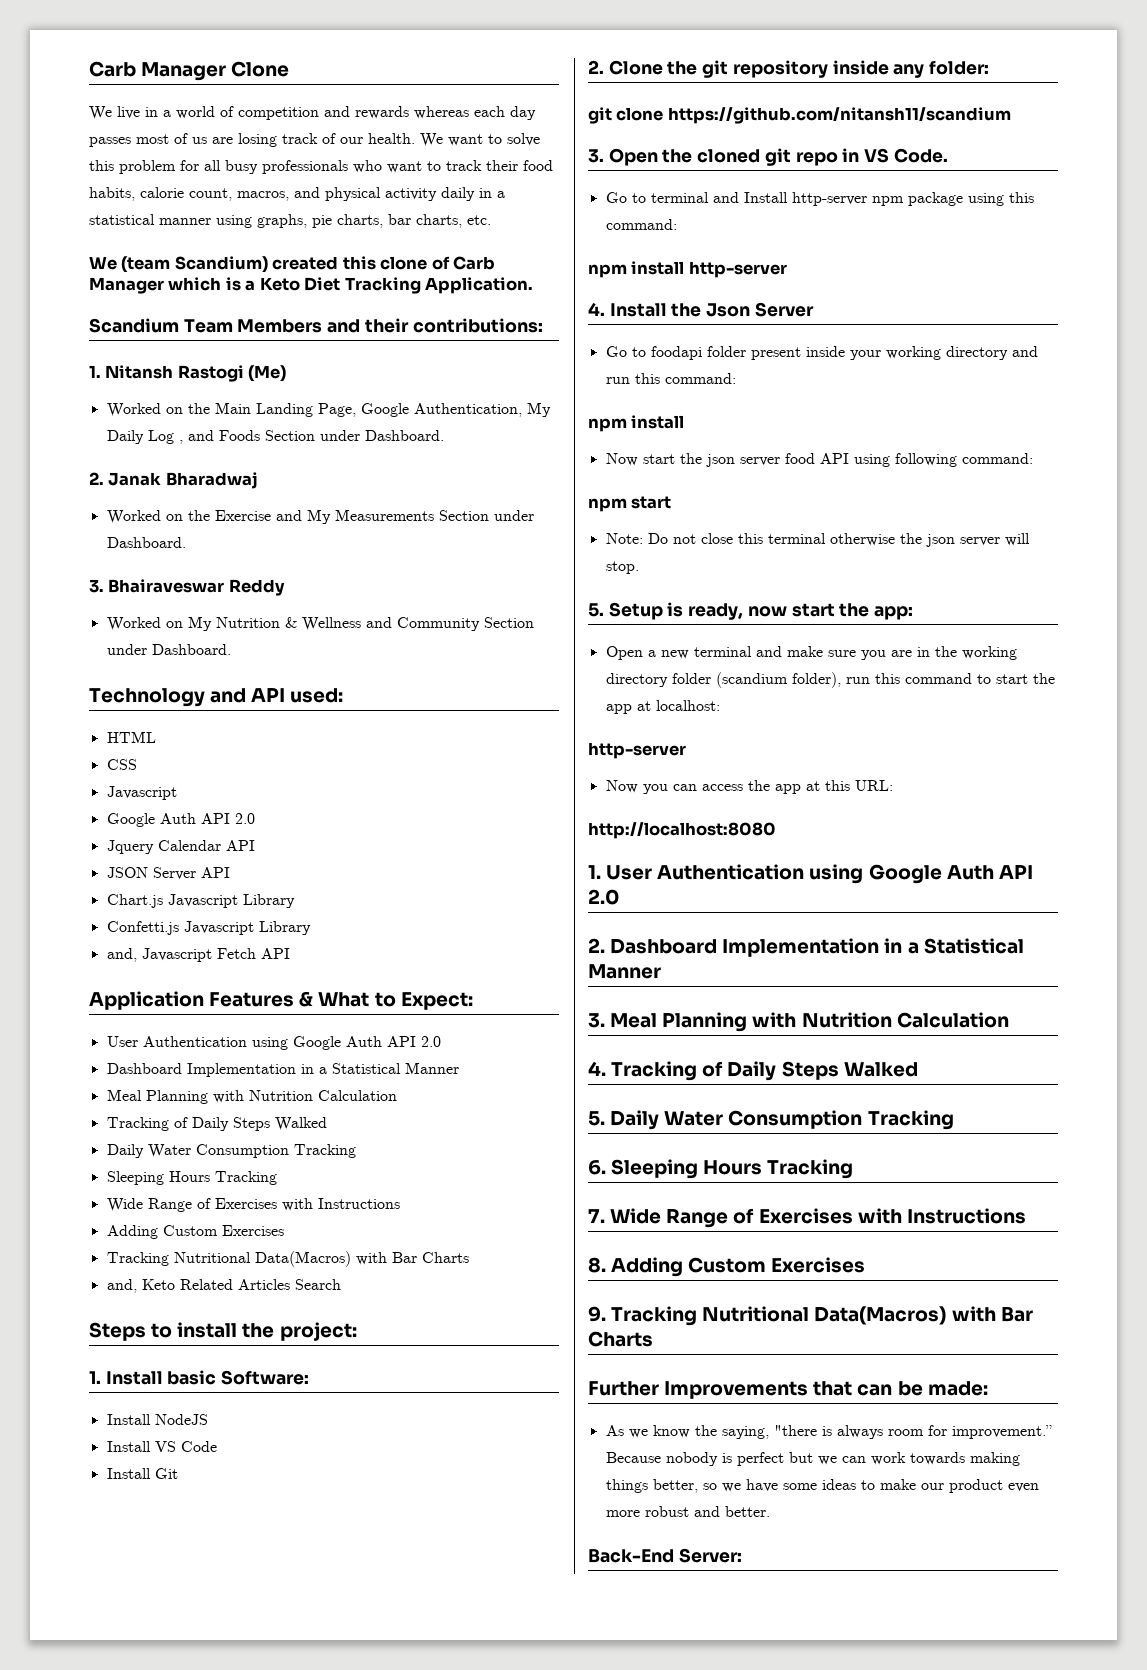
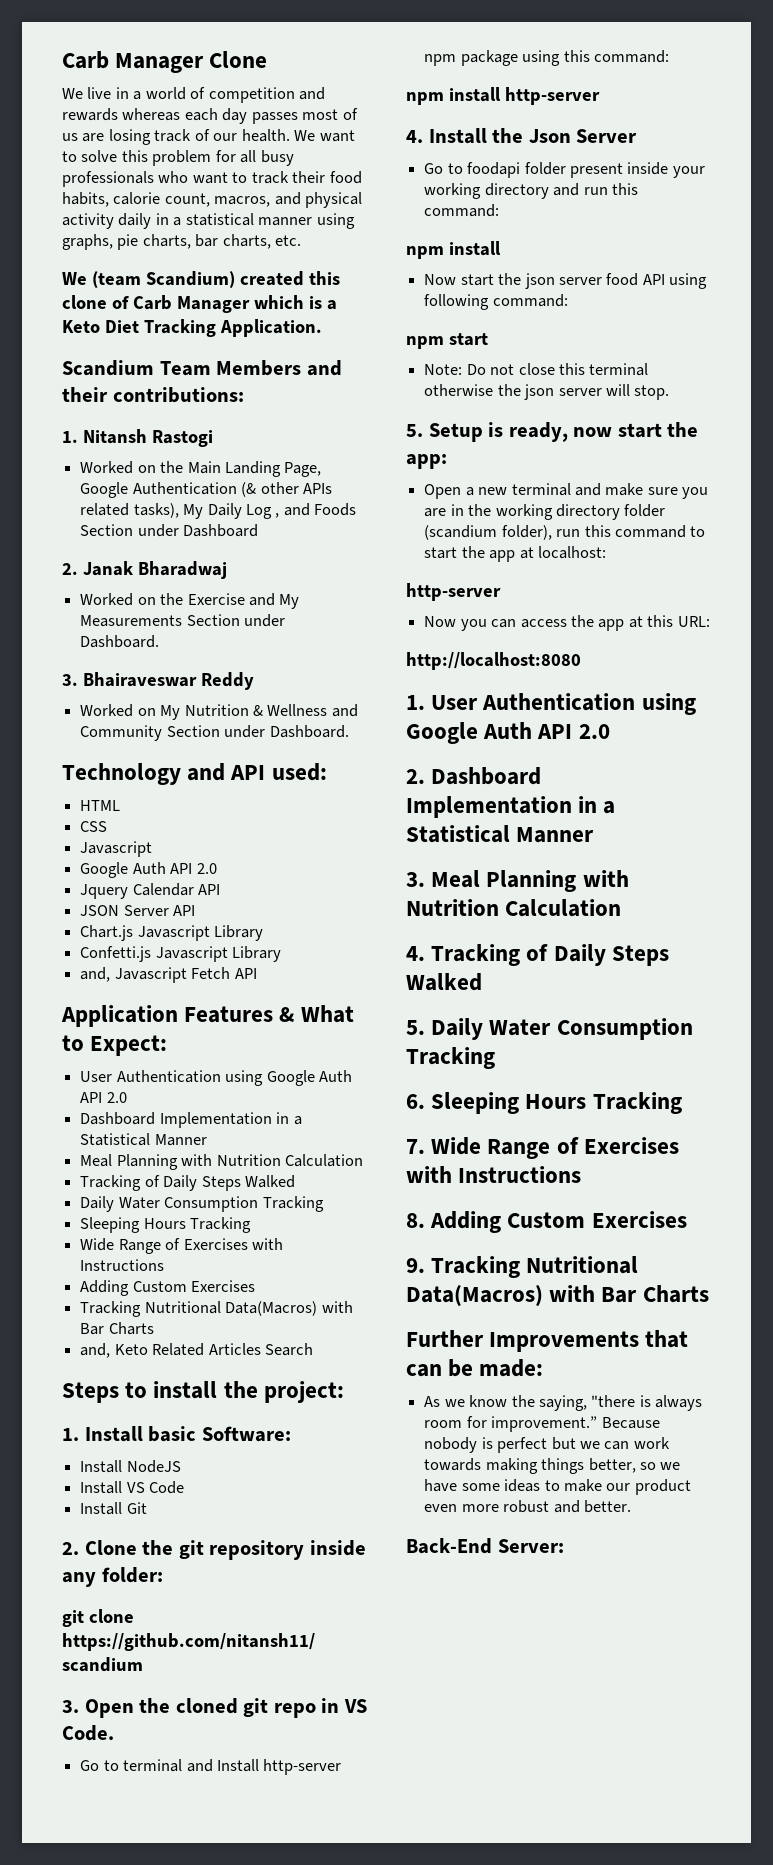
[248,365,287,382] (Me) -> (213, 438) none
[413,403,522,417] Authentication, -> [132,482,332,497] [80,503,179,518] Authentication (& other APIs related tasks),
[364,430,444,441] Dashboard. -> [183,524,259,537] Dashboard

